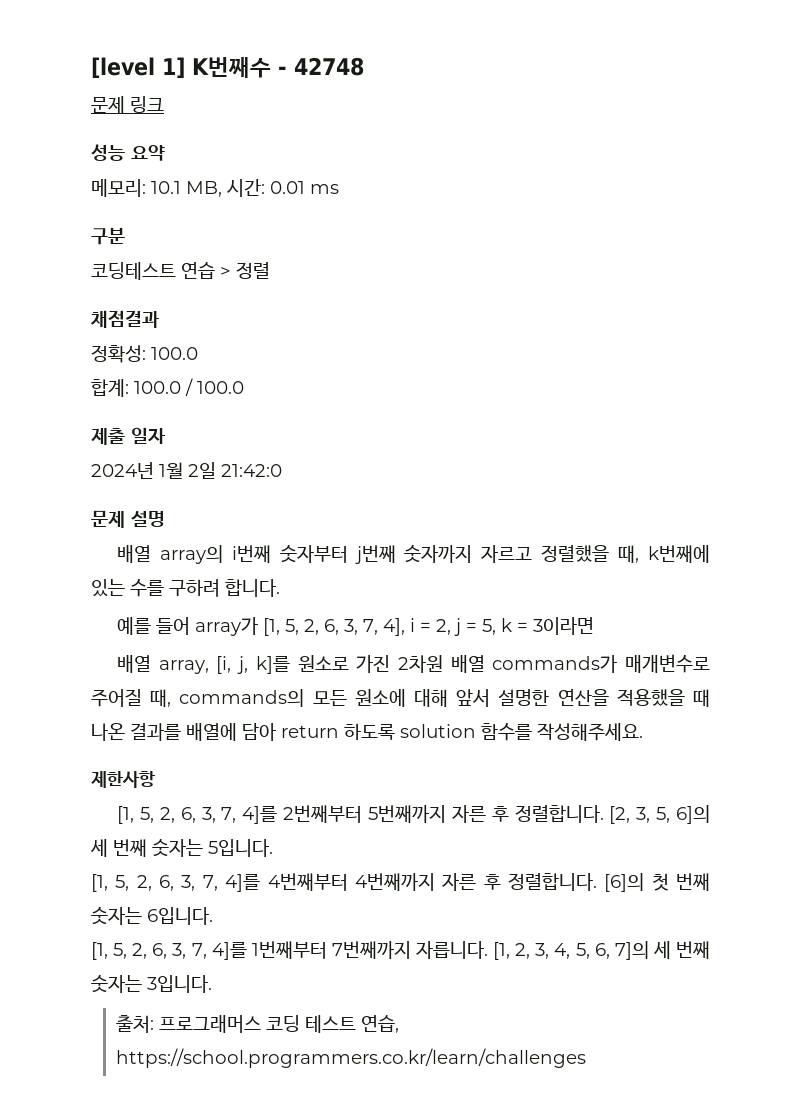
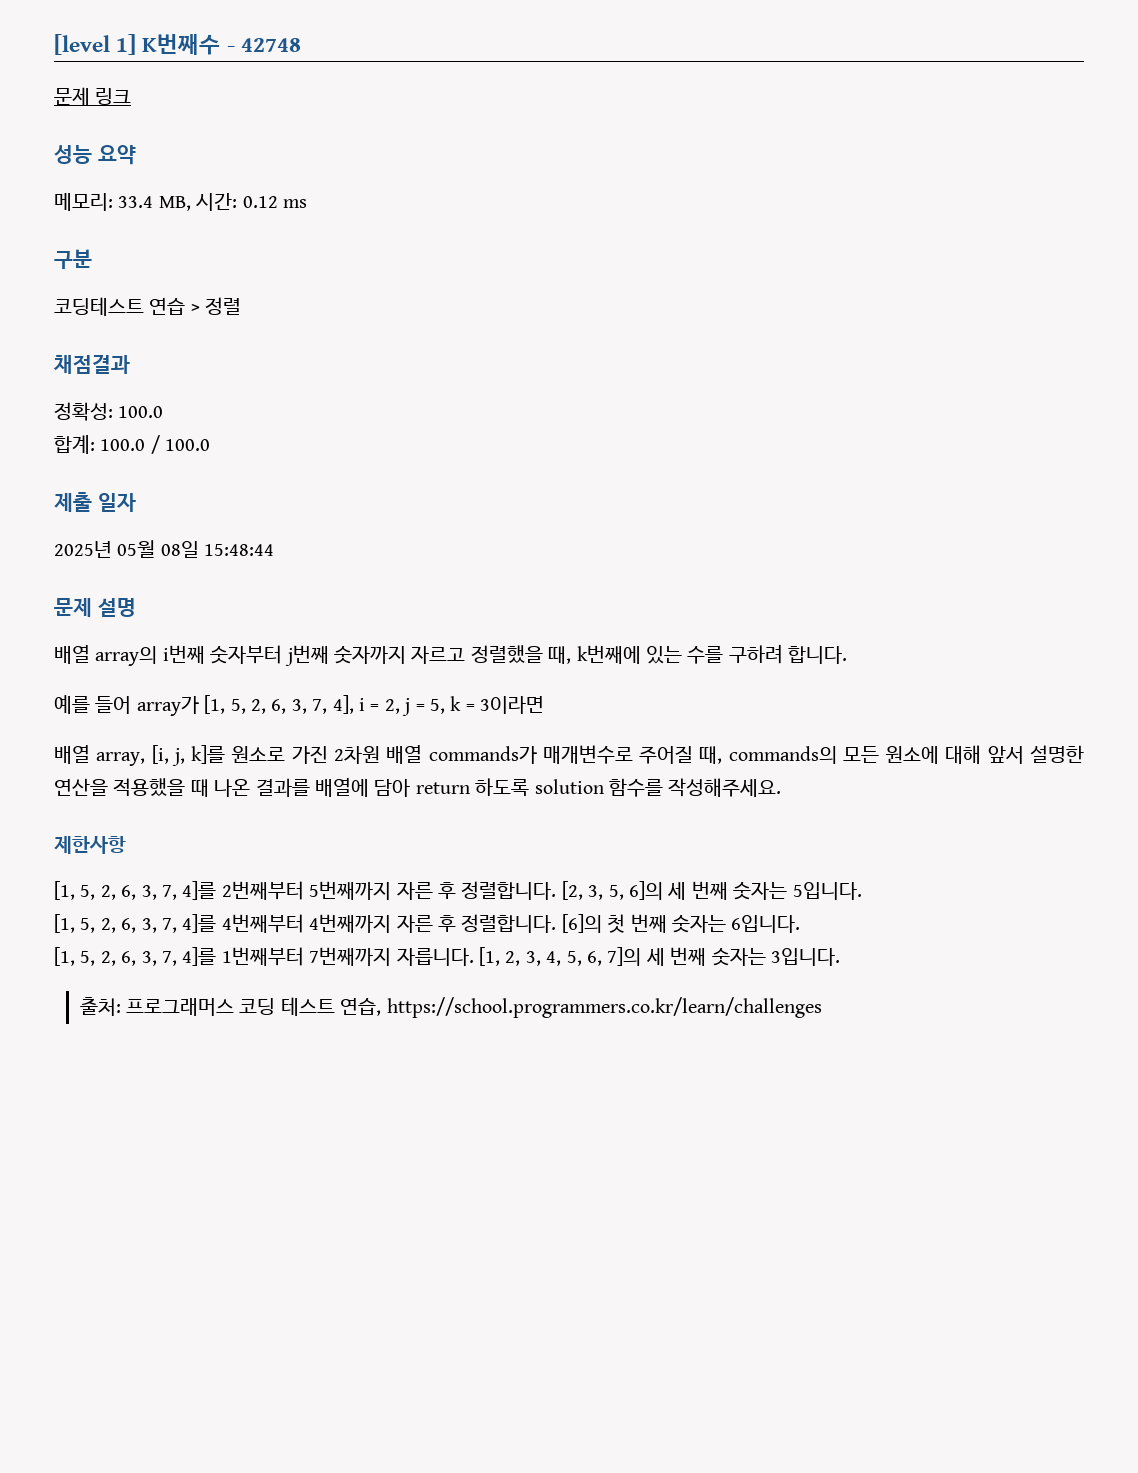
[151,181,181,194] 10.1 -> [118,196,154,208] 33.4
[270,181,305,194] 0.01 -> [242,196,278,208] 0.12
[91,462,282,479] 2024년 1월 2일 21:42:0 -> [54,540,275,558] 2025년 05월 08일 15:48:44

